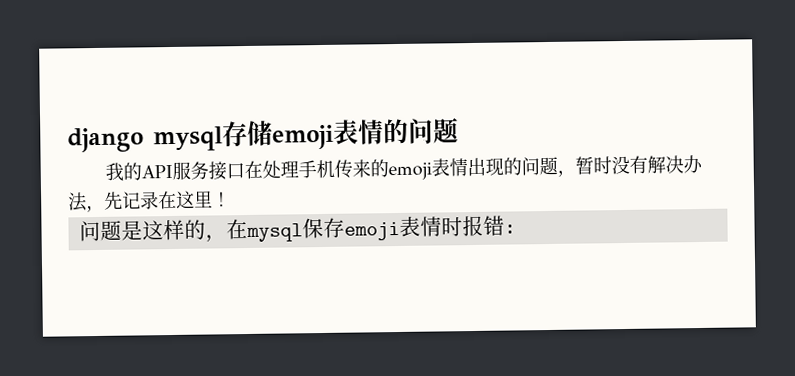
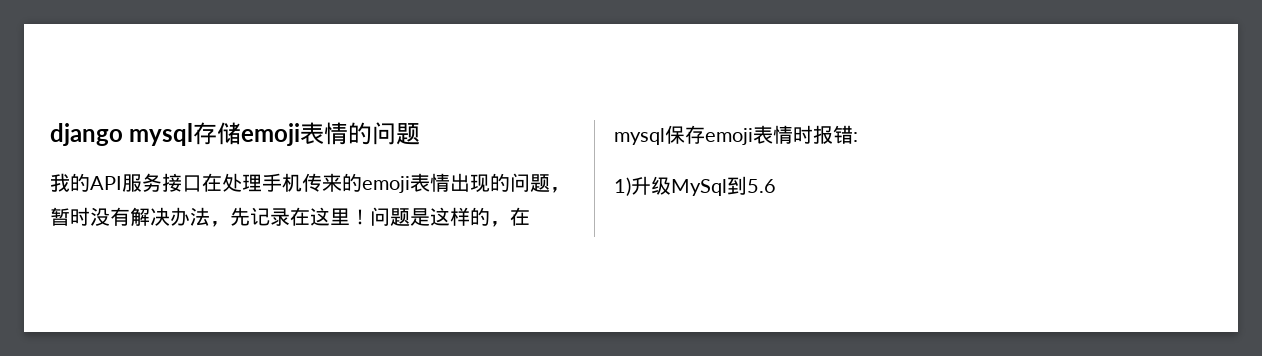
(231, 199) // -> (370, 217) none
(516, 229) none -> [614,176,776,196] // 1)升级MySql到5.6

